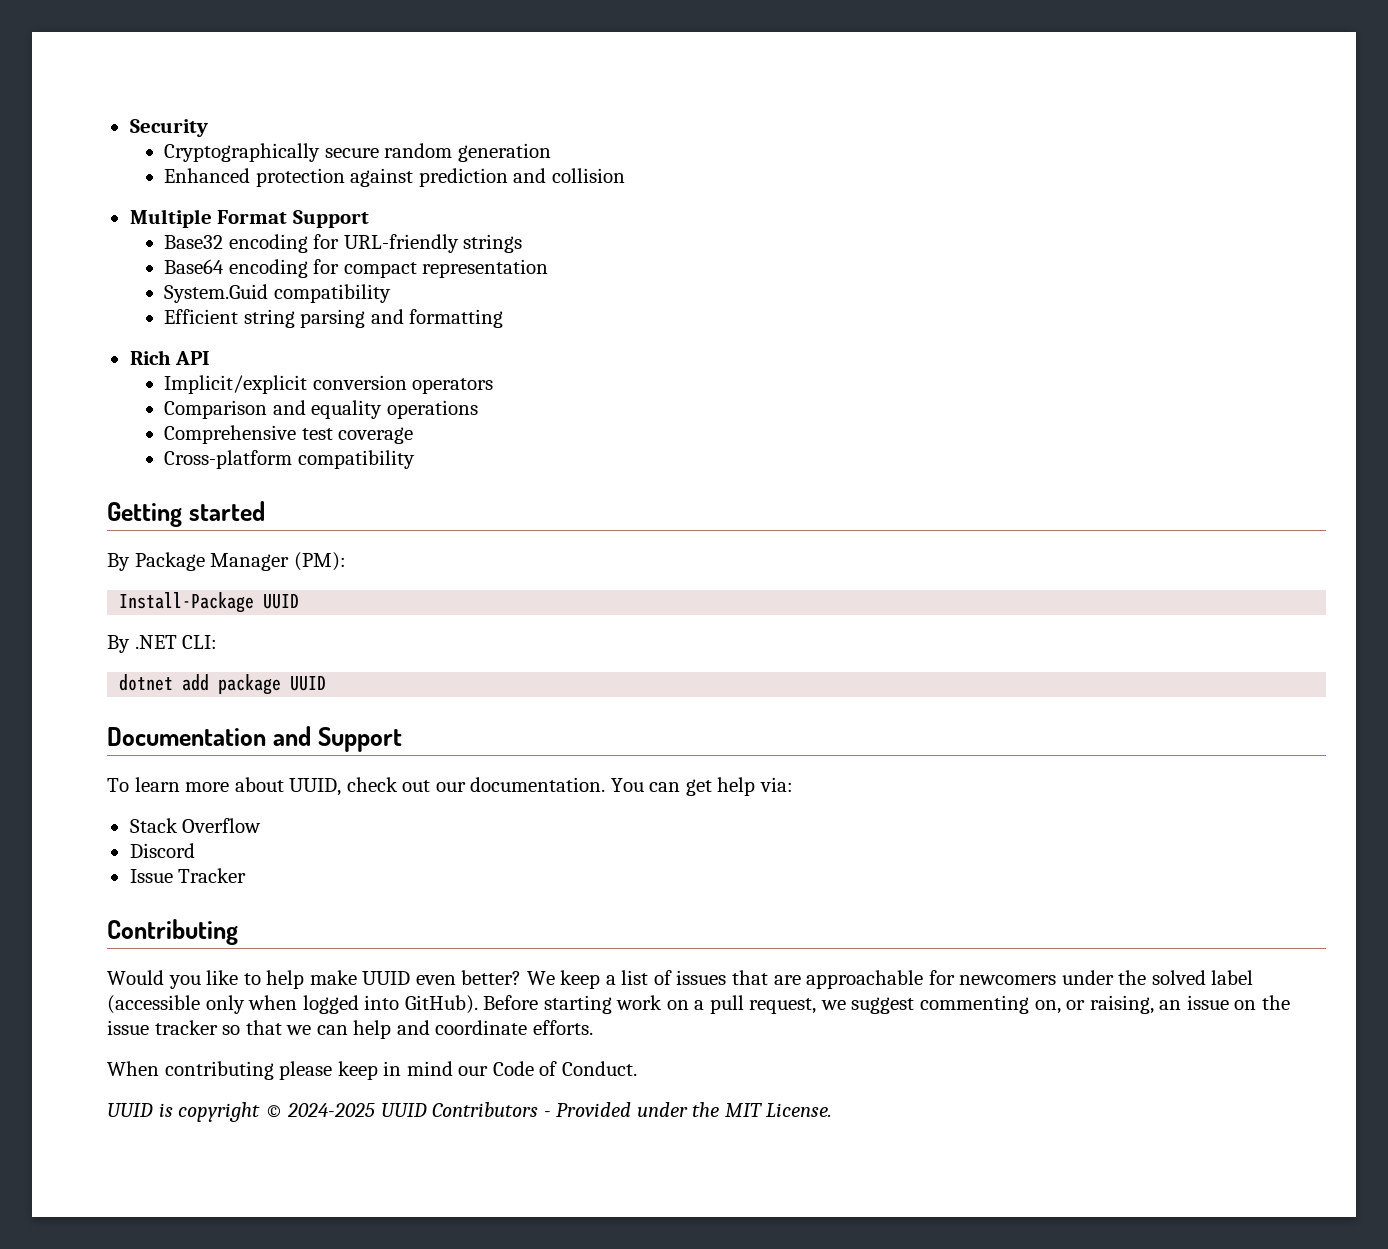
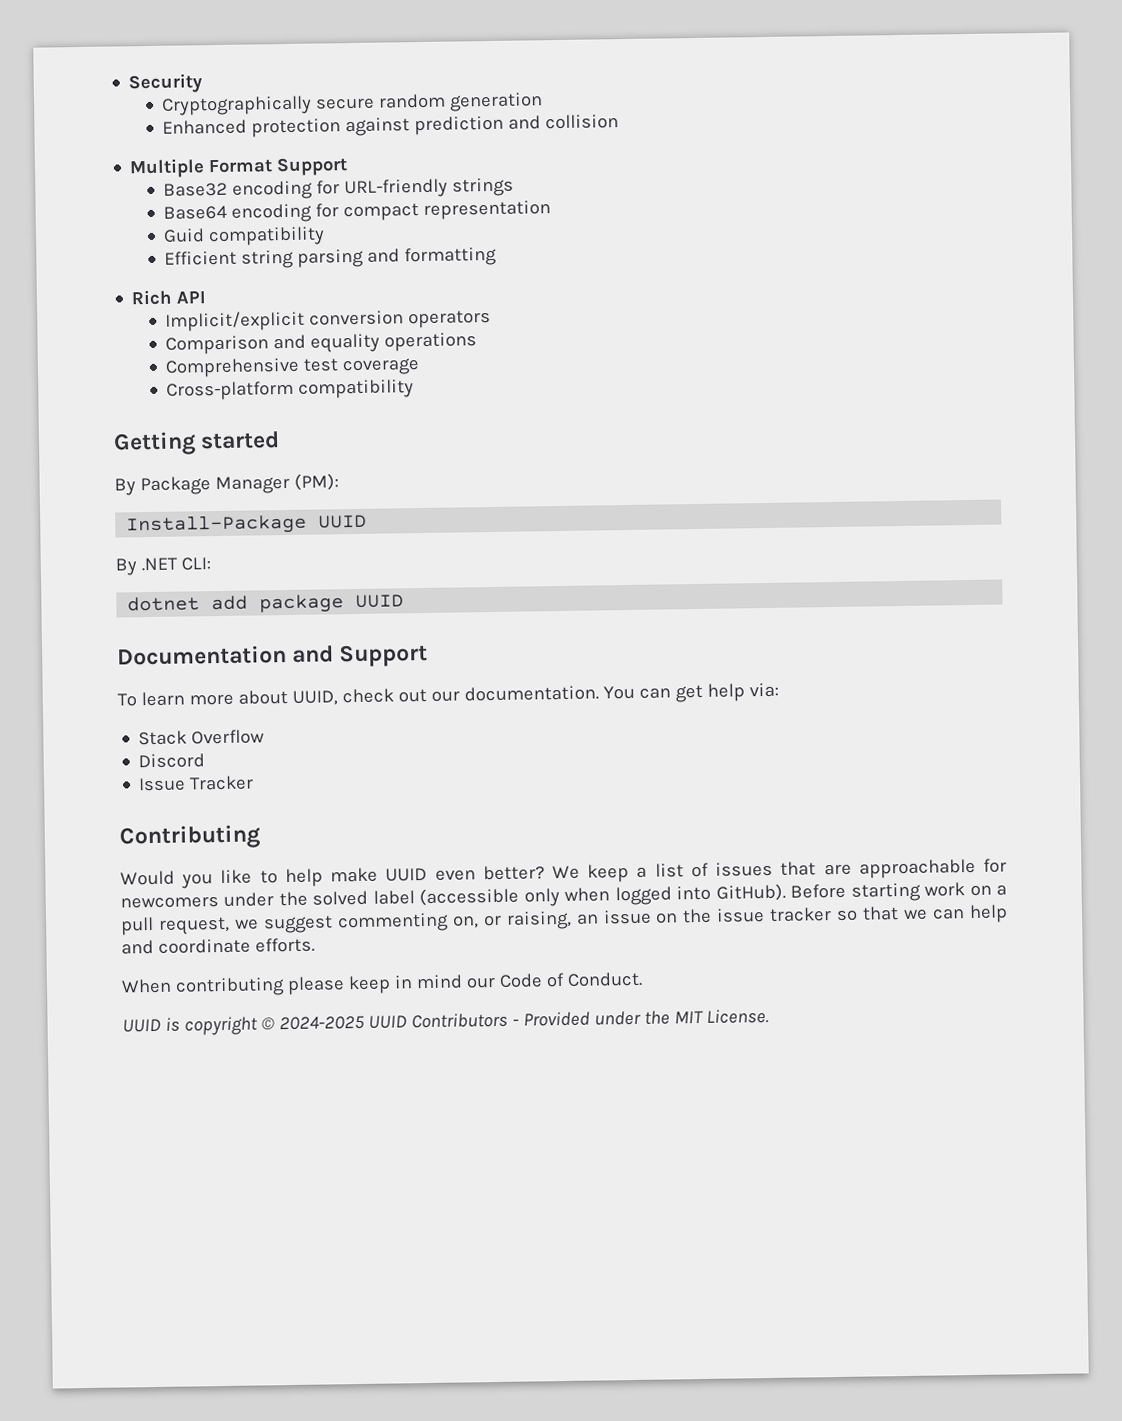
[164,284,269,303] System.Guid -> [163,228,206,243] Guid

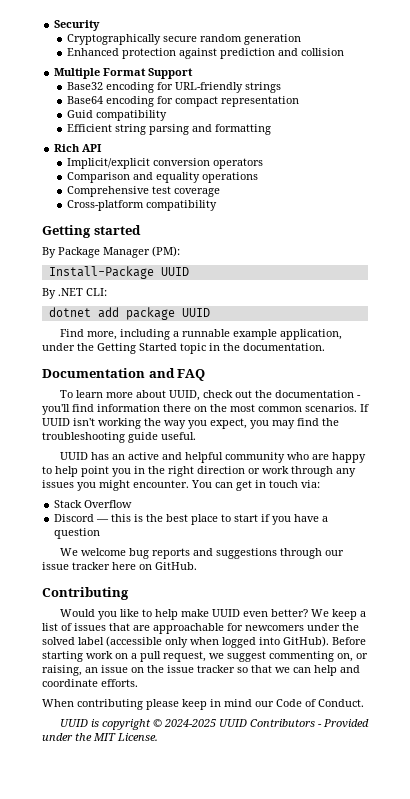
(405, 601) none -> [59,329,342,340] [42,343,325,354] // Find more, including a runnable example application, under the Getting Started topic in the documentation.
[339,643,429,668] Support -> [177,369,206,381] FAQ
[430,685,599,702] our documentation. -> [254,390,361,398] [42,404,369,415] [42,418,339,429] [42,432,196,443] [59,452,366,463] [42,466,356,477] [42,480,189,491] the documentation - you'll find information there on the most common scenarios. If UUID isn't working the way you expect, you may find the troubleshooting guide useful. // UUID has an active and helpful community who are happy to help point you in the right direction or work through any issues you might encounter.
[706,683,745,702] help -> [255,480,298,488] in touch
[138,775,255,792] // Issue Tracker -> [96,514,329,525] [54,528,101,539] [59,548,344,559] [42,562,197,570] — this is the best place to start if you have a question // We welcome bug reports and suggestions through our issue tracker here on GitHub.

